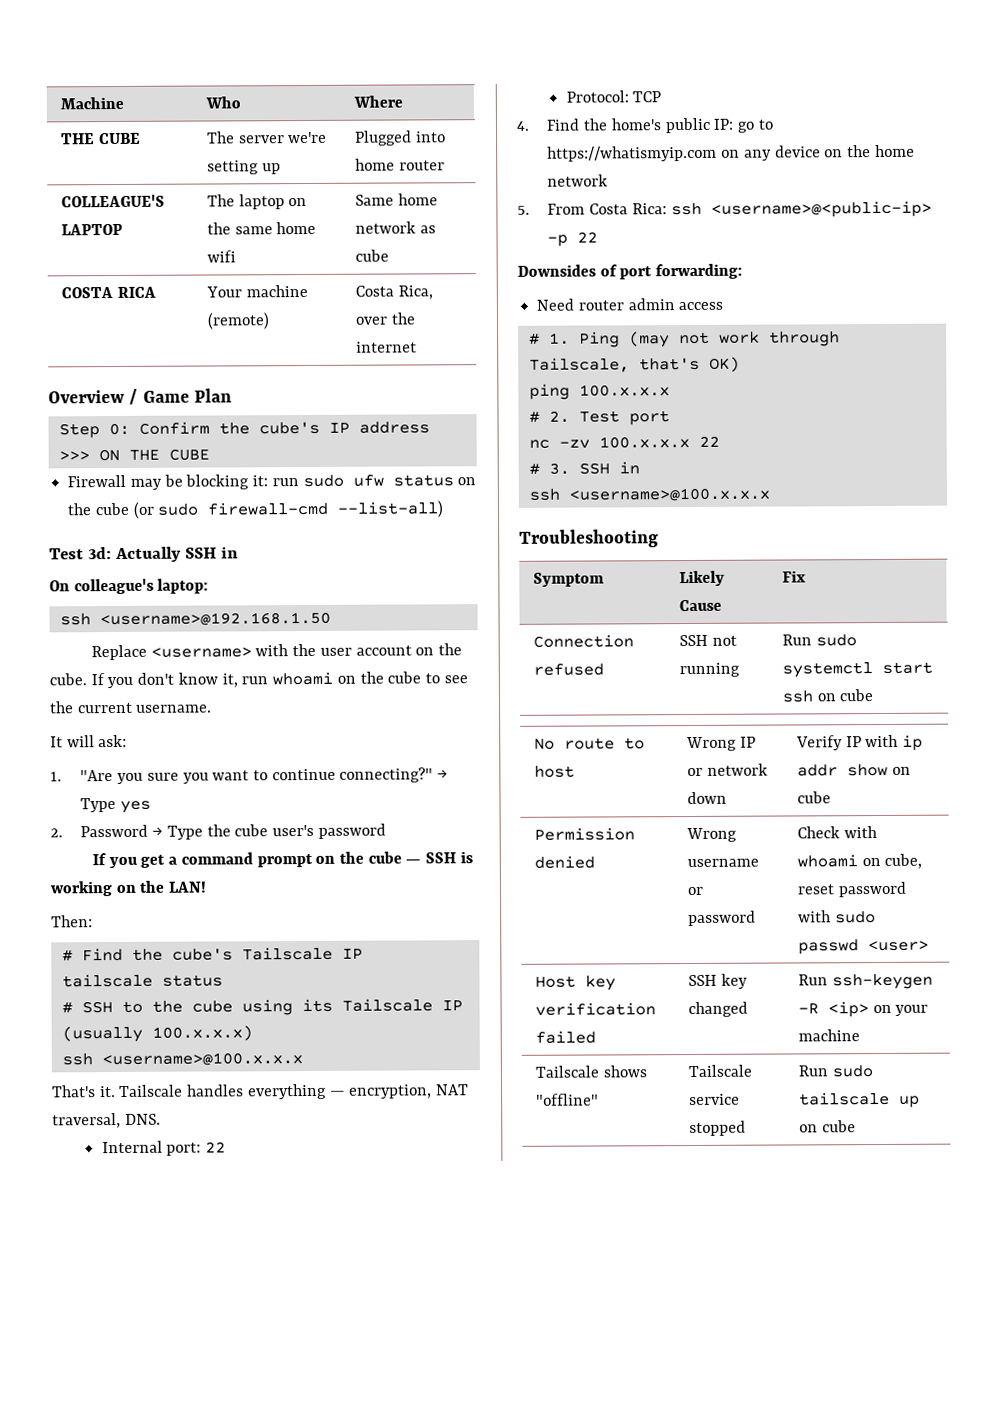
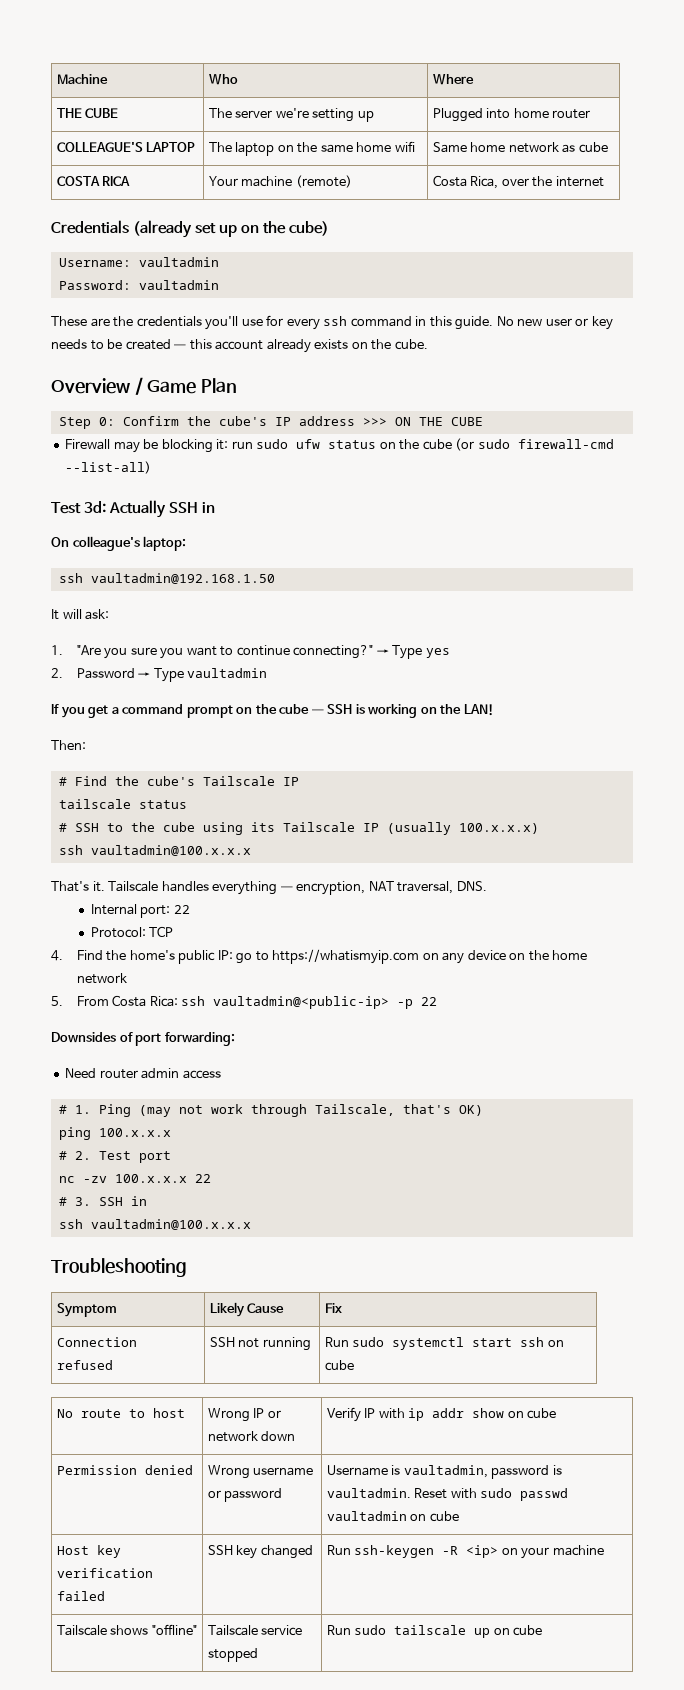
(417, 347) none -> [51,220,330,238] [58,257,219,267] [58,280,219,290] [51,315,613,330] [51,339,428,353] // Credentials (already set up on the cube) // Username: vaultadmin // Password: vaultadmin // These are the credentials you'll use for every ssh command in this guide. No new user or key needs to be created — this account already exists on the cube.
[99,611,331,627] [90,643,463,661] [49,671,468,689] [49,701,213,714] <username>@192.168.1.50 // Replace <username> with the user account on the cube. If you don't know it, run whoami on the cube to see the current username. -> [90,573,275,584] vaultadmin@192.168.1.50
[206,823,386,839] the cube user's password -> [187,668,268,678] vaultadmin
[101,1052,303,1067] <username>@100.x.x.x -> [90,845,251,856] vaultadmin@100.x.x.x
[710,200,932,218] <username>@<public-ip> -> [213,996,390,1009] vaultadmin@<public-ip>
[568,487,770,502] <username>@100.x.x.x -> [90,1219,251,1230] vaultadmin@100.x.x.x
[796,826,877,839] [796,853,923,869] [796,881,907,898] [797,910,876,924] [797,939,929,955] Check with whoami on cube, reset password with sudo passwd <user> -> [326,1465,562,1479] [326,1488,569,1501] [326,1511,459,1522] Username is vaultadmin, password is vaultadmin. Reset with sudo passwd vaultadmin on cube

